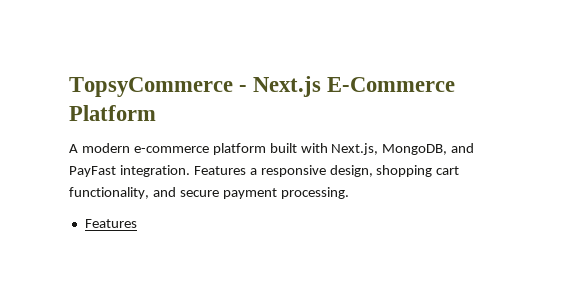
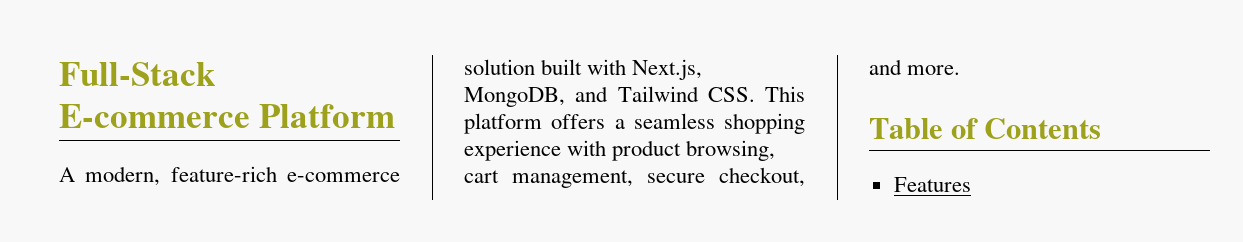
[69,76,456,97] [69,105,156,121] [69,143,266,155] TopsyCommerce - Next.js E-Commerce Platform // A modern e-commerce platform -> [59,62,215,86] [59,104,396,128] [59,166,400,186] [464,59,535,75] Full-Stack E-commerce Platform // A modern, feature-rich e-commerce solution
[69,165,460,177] [69,187,349,199] PayFast integration. Features a responsive design, shopping cart functionality, and secure payment processing. -> [617,86,805,102] [464,113,805,134] [464,140,776,161] [464,167,805,188] [869,59,961,75] [869,118,1102,139] Tailwind CSS. This platform offers a seamless shopping experience with product browsing, cart management, secure checkout, and more. // Table of Contents

